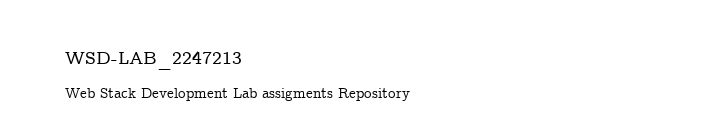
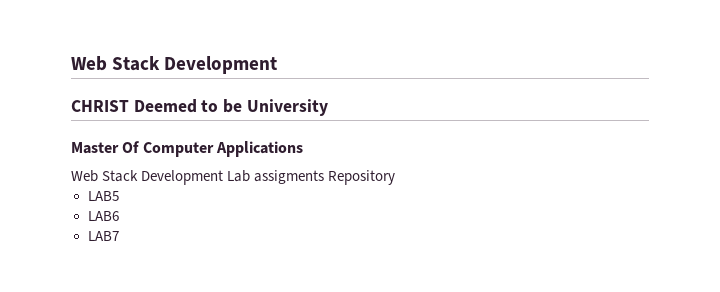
[65,51,242,70] WSD-LAB_2247213 -> [71,56,278,74] [71,99,328,116] [71,141,303,157] Web Stack Development // CHRIST Deemed to be University // Master Of Computer Applications
(410, 94) none -> [87,191,119,201] [87,211,119,221] [87,231,119,241] // LAB5 // LAB6 // LAB7

